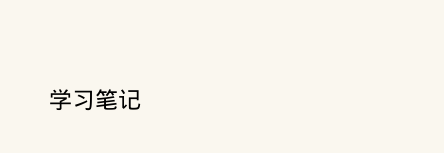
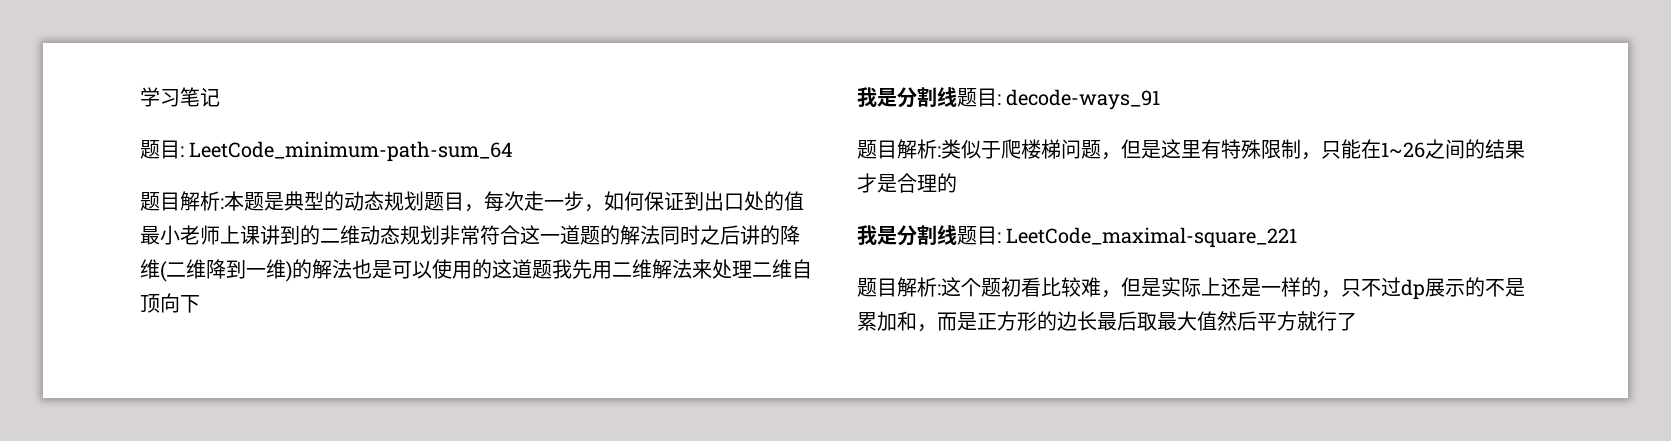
(141, 99) none -> [140,140,514,162] [140,191,804,212] [140,225,800,245] [140,259,812,282] [140,293,200,313] [857,87,1161,110] [857,139,1525,160] [857,173,957,193] [857,225,1298,248] [857,277,1525,300] [857,311,1357,332] // 题目: LeetCode_minimum-path-sum_64 // 题目解析:本题是典型的动态规划题目，每次走一步，如何保证到出口处的值最小老师上课讲到的二维动态规划非常符合这一道题的解法同时之后讲的降维(二维降到一维)的解法也是可以使用的这道题我先用二维解法来处理二维自顶向下 // 我是分割线题目: decode-ways_91 // 题目解析:类似于爬楼梯问题，但是这里有特殊限制，只能在1~26之间的结果才是合理的 // 我是分割线题目: LeetCode_maximal-square_221 // 题目解析:这个题初看比较难，但是实际上还是一样的，只不过dp展示的不是累加和，而是正方形的边长最后取最大值然后平方就行了

